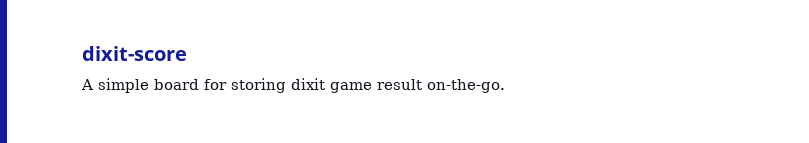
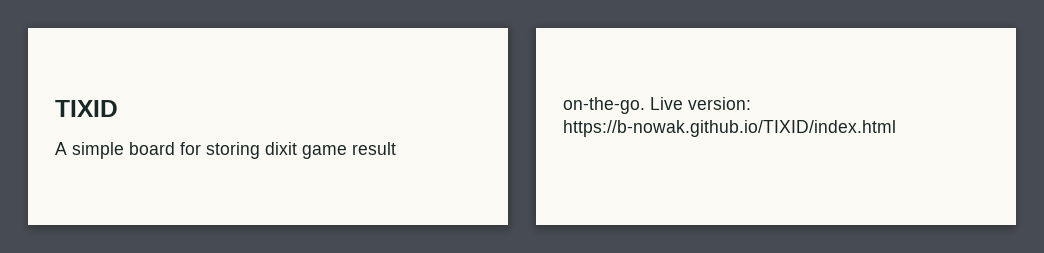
[82,46,187,61] dixit-score -> [55,100,118,117] TIXID
(505, 86) none -> [650,97,751,110] [563,120,896,137] Live version: https://b-nowak.github.io/TIXID/index.html

